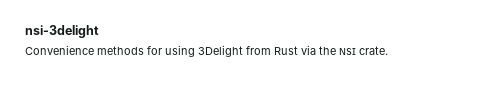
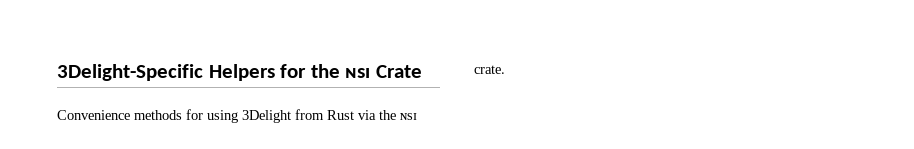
[25,25,99,38] nsi-3delight -> [57,64,422,81] 3Delight-Specific Helpers for the ɴsɪ Crate

